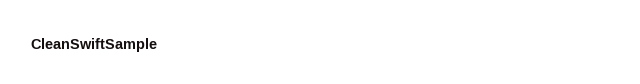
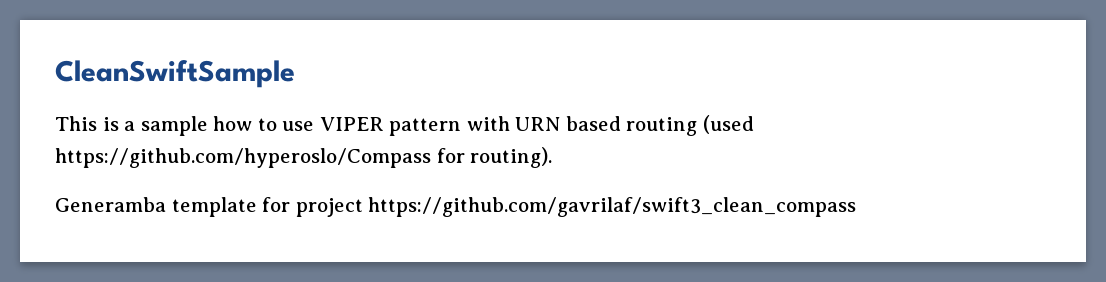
(157, 45) none -> [55,115,754,136] [55,147,553,168] [55,197,857,217] // This is a sample how to use VIPER pattern with URN based routing (used https://github.com/hyperoslo/Compass for routing). // Generamba template for project https://github.com/gavrilaf/swift3_clean_compass

